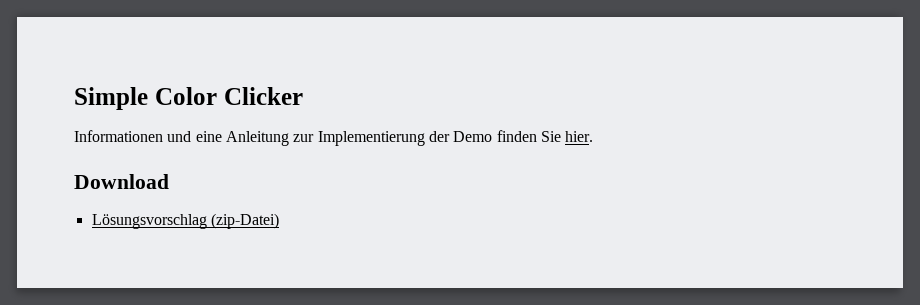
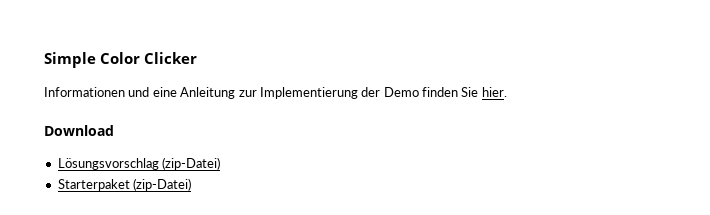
(279, 221) none -> [57,178,192,191] // Starterpaket (zip-Datei)

